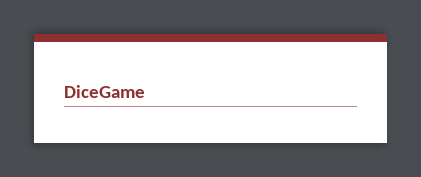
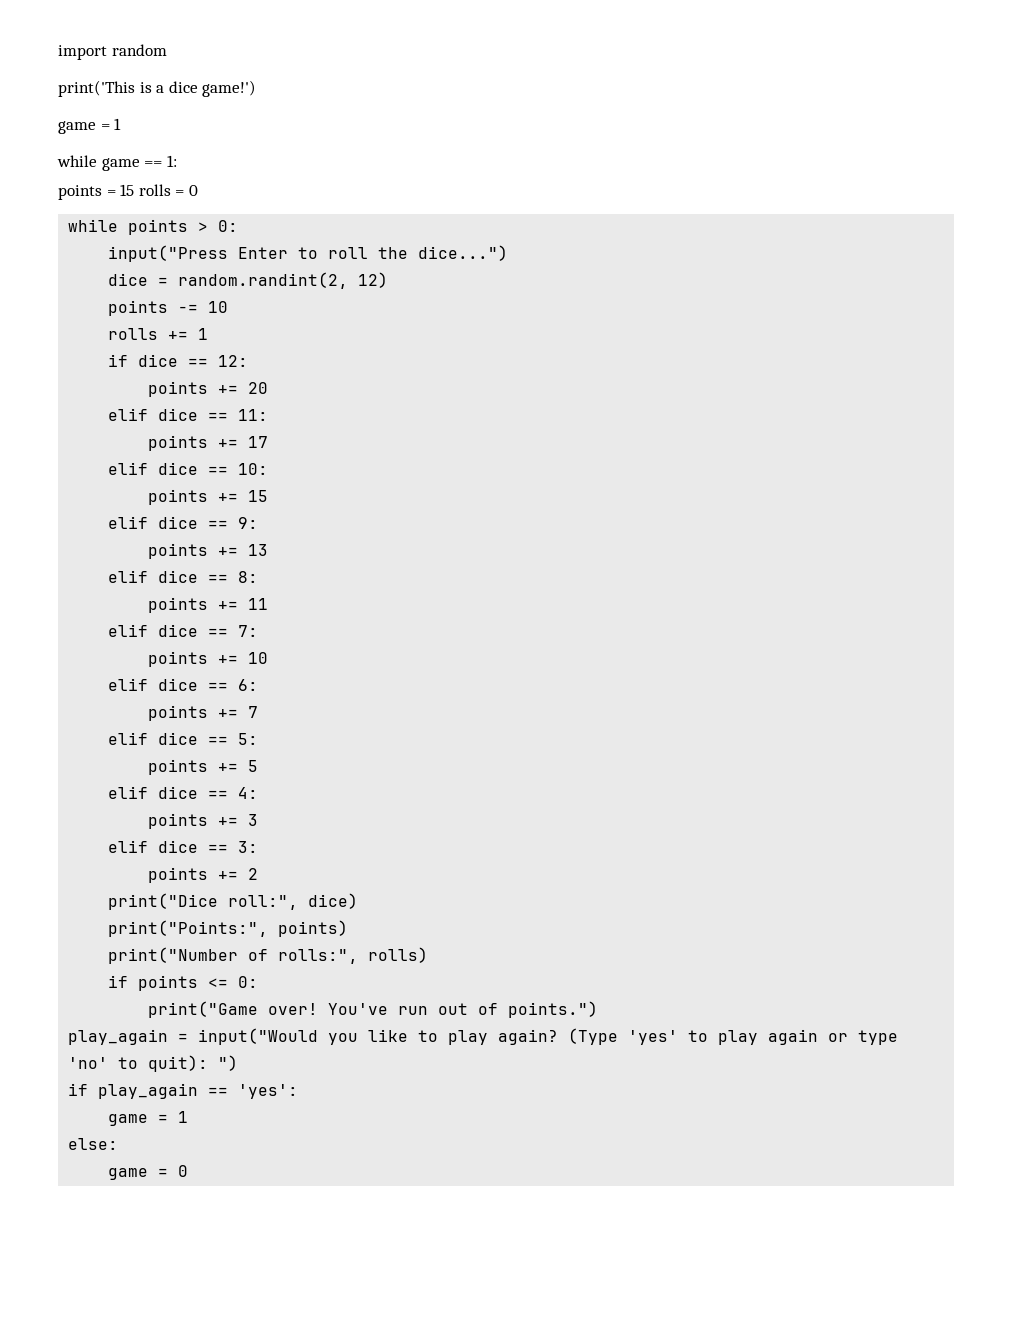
[64,85,145,98] DiceGame -> [58,44,167,60] [58,80,257,97] [58,118,122,134] [57,155,177,171] [58,184,198,200] [68,219,239,235] [108,245,509,262] [108,272,389,289] [108,300,229,316] [108,328,209,340] [108,354,249,367] [148,381,269,397] [108,408,269,421] [148,435,269,451] [108,462,269,475] [148,489,269,505] [108,516,259,529] [148,543,269,559] [108,570,259,583] [148,597,269,613] [108,624,259,637] [148,651,269,667] [108,678,259,691] [148,705,259,721] [108,732,259,745] [148,759,259,775] [108,786,259,799] [148,813,259,829] [108,840,259,853] [148,867,259,883] [108,893,359,910] [108,920,349,937] [108,947,429,964] [108,975,259,991] [148,1001,599,1018] [68,1028,899,1045] [68,1055,239,1072] [68,1083,299,1099] [108,1111,189,1126] [68,1138,119,1150] [108,1165,189,1180] import random // print('This is a dice game!') // game = 1 // while game == 1: // points = 15 rolls = 0 // while points > 0: // input("Press Enter to roll the dice...") // dice = random.randint(2, 12) // points -= 10 // rolls += 1 // if dice == 12: // points += 20 // elif dice == 11: // points += 17 // elif dice == 10: // points += 15 // elif dice == 9: // points += 13 // elif dice == 8: // points += 11 // elif dice == 7: // points += 10 // elif dice == 6: // points += 7 // elif dice == 5: // points += 5 // elif dice == 4: // points += 3 // elif dice == 3: // points += 2 // print("Dice roll:", dice) // print("Points:", points) // print("Number of rolls:", rolls) // if points <= 0: // print("Game over! You've run out of points.") // play_again = input("Would you like to play again? (Type 'yes' to play again or type 'no' to quit): ") // if play_again == 'yes': // game = 1 // else: // game = 0

